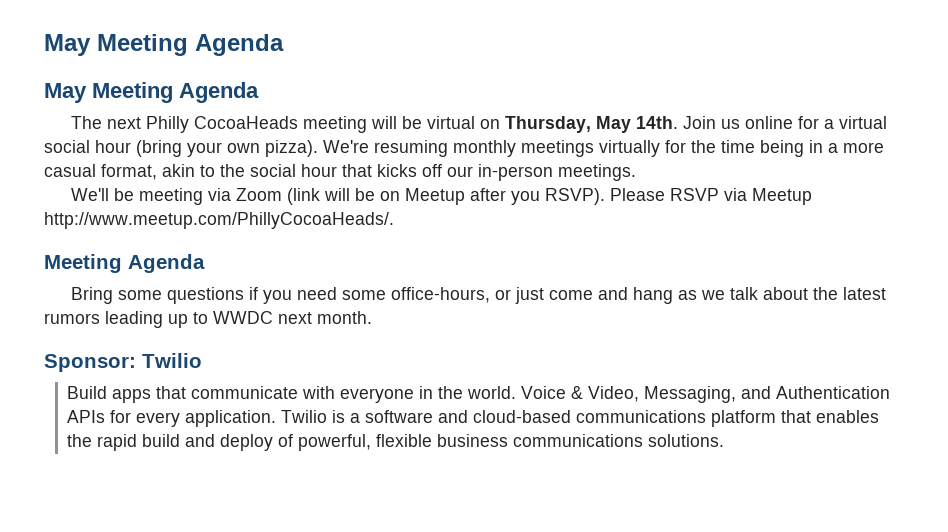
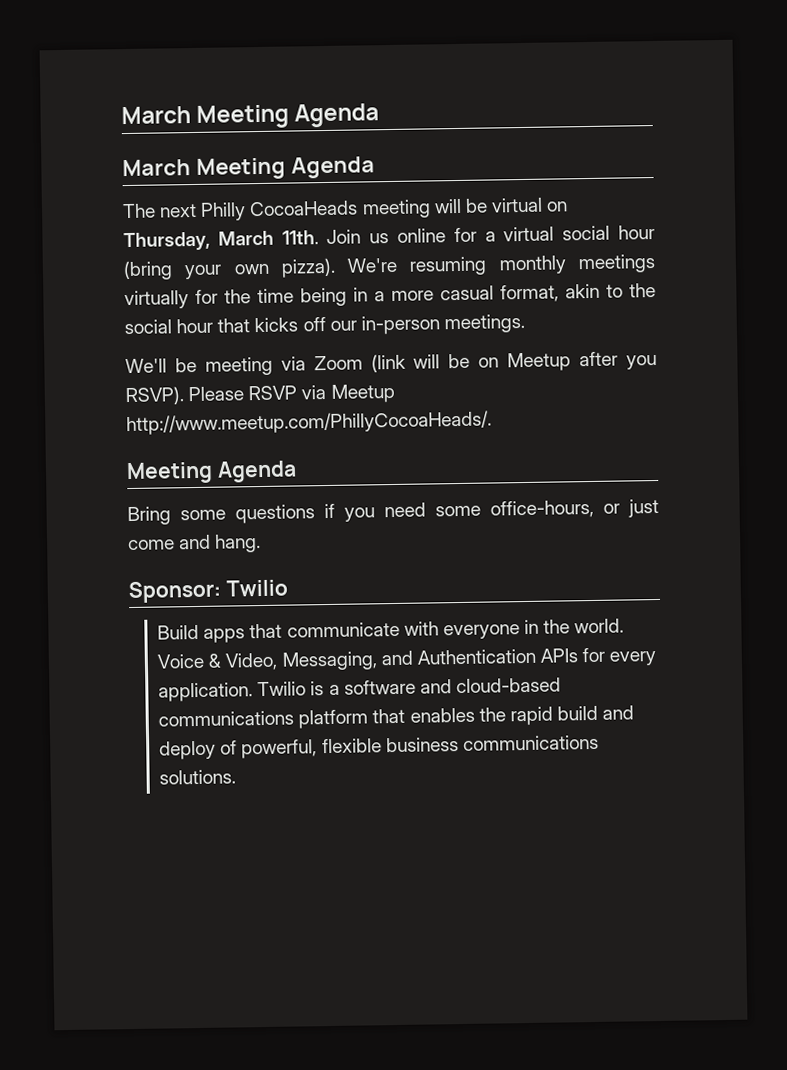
[44,34,284,56] [44,83,87,103] May Meeting Agenda // May -> [121,103,380,129] [122,159,191,177] March Meeting Agenda // March
[596,116,679,133] May 14th. -> [217,230,319,246] March 11th.
[633,287,887,304] [44,311,372,328] hang as we talk about the latest rumors leading up to WWDC next month. -> [214,534,262,553] hang.

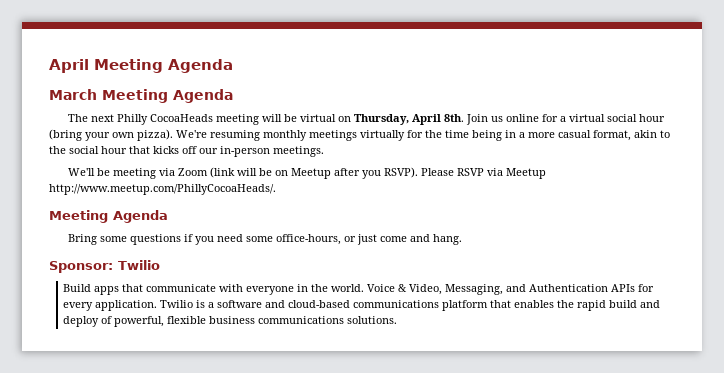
[121,106,191,125] March -> [49,59,89,73] April
[217,230,319,246] March 11th. -> [412,114,465,125] April 8th.

